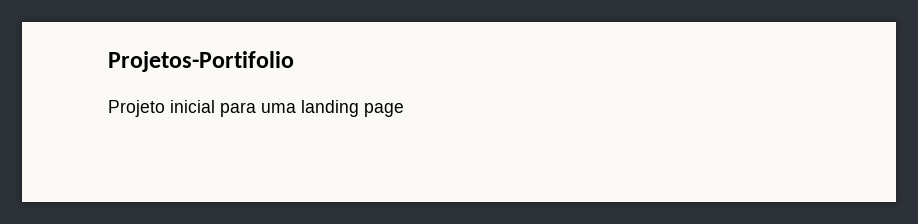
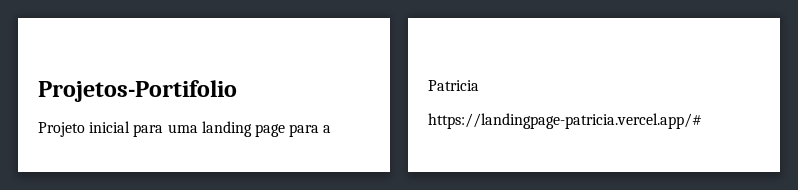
(404, 110) none -> [289,124,332,137] [428,80,479,91] [428,113,702,129] para a Patricia // https://landingpage-patricia.vercel.app/#

